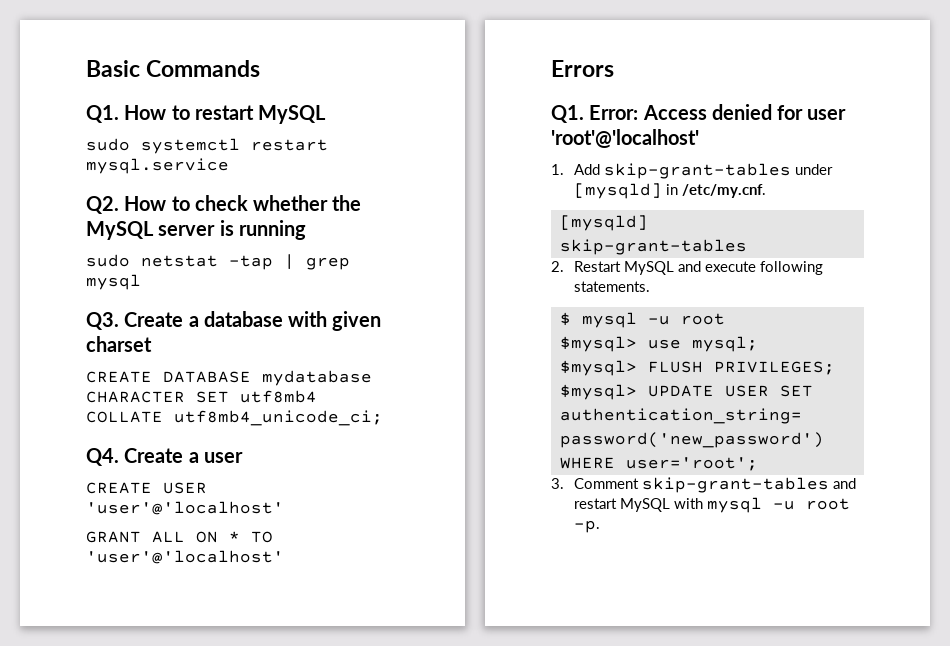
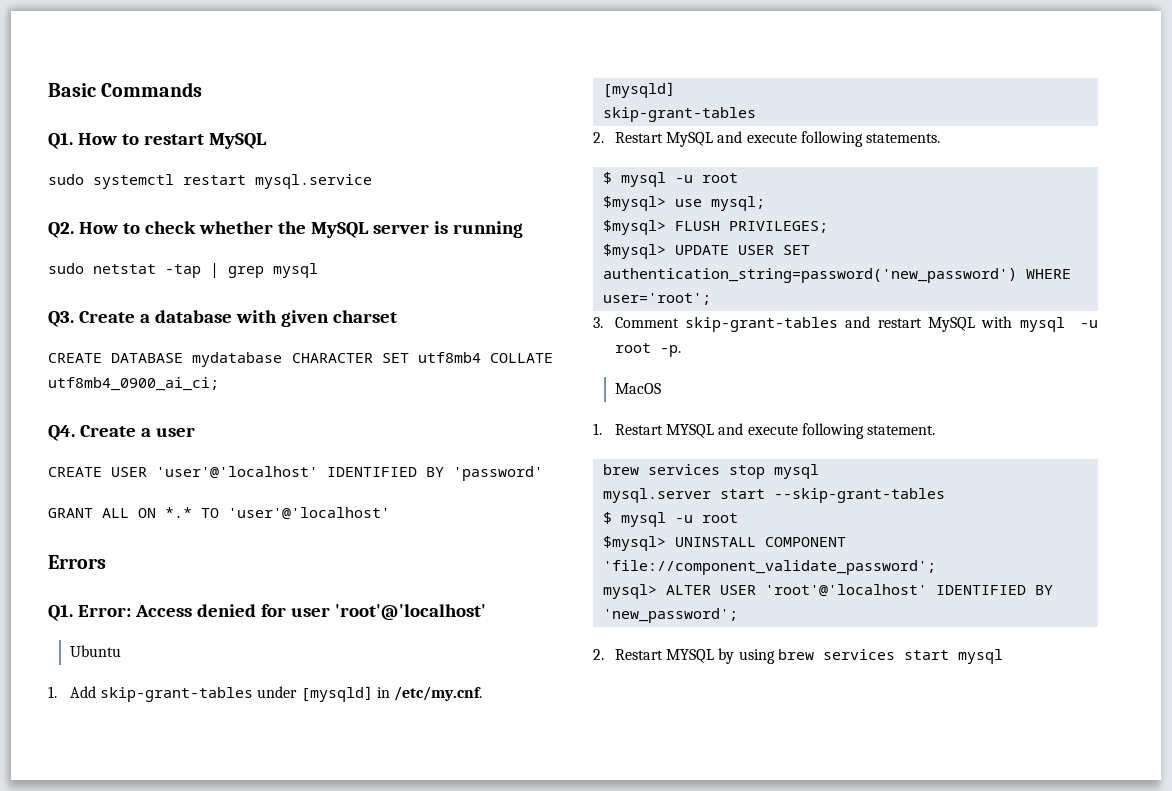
[174,410,383,426] utf8mb4_unicode_ci; -> [48,377,219,391] utf8mb4_0900_ai_ci;
(284, 508) none -> [327,466,543,481] IDENTIFIED BY 'password'
[229,531,240,542] * -> [165,507,192,518] *.*
(699, 138) none -> [69,645,121,657] // Ubuntu
(601, 526) none -> [614,383,661,394] [593,423,936,439] [602,464,819,479] [602,488,945,503] [602,512,738,527] [602,536,846,551] [602,560,936,575] [602,584,1053,599] [602,608,738,623] [593,648,1004,664] // MacOS // 1. Restart MYSQL and execute following statement. // brew services stop mysql // mysql.server start --skip-grant-tables // $ mysql -u root // $mysql> UNINSTALL COMPONENT 'file://component_validate_password'; // mysql> ALTER USER 'root'@'localhost' IDENTIFIED BY 'new_password'; // 2. Restart MYSQL by using brew services start mysql

